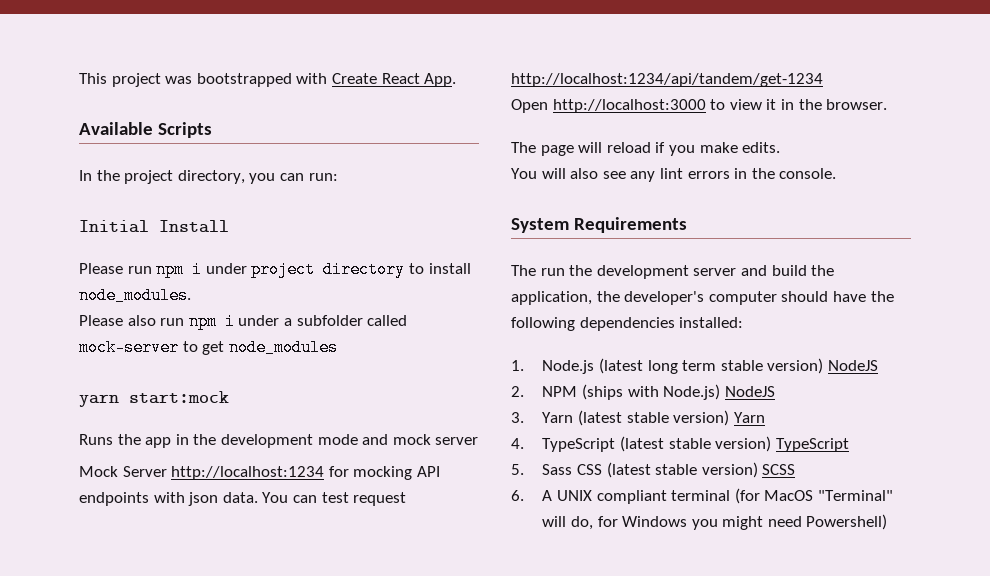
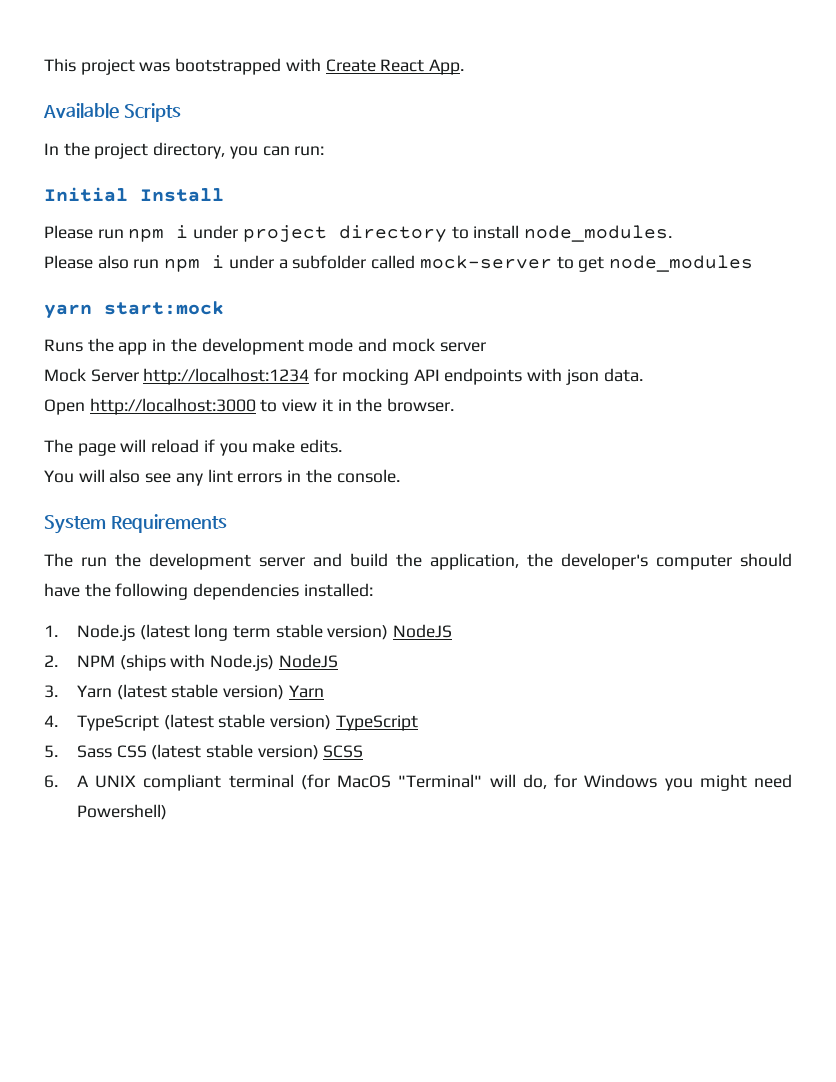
[262,492,407,506] [511,73,823,87] You can test request http://localhost:1234/api/tandem/get-1234 -> (643, 375) none

